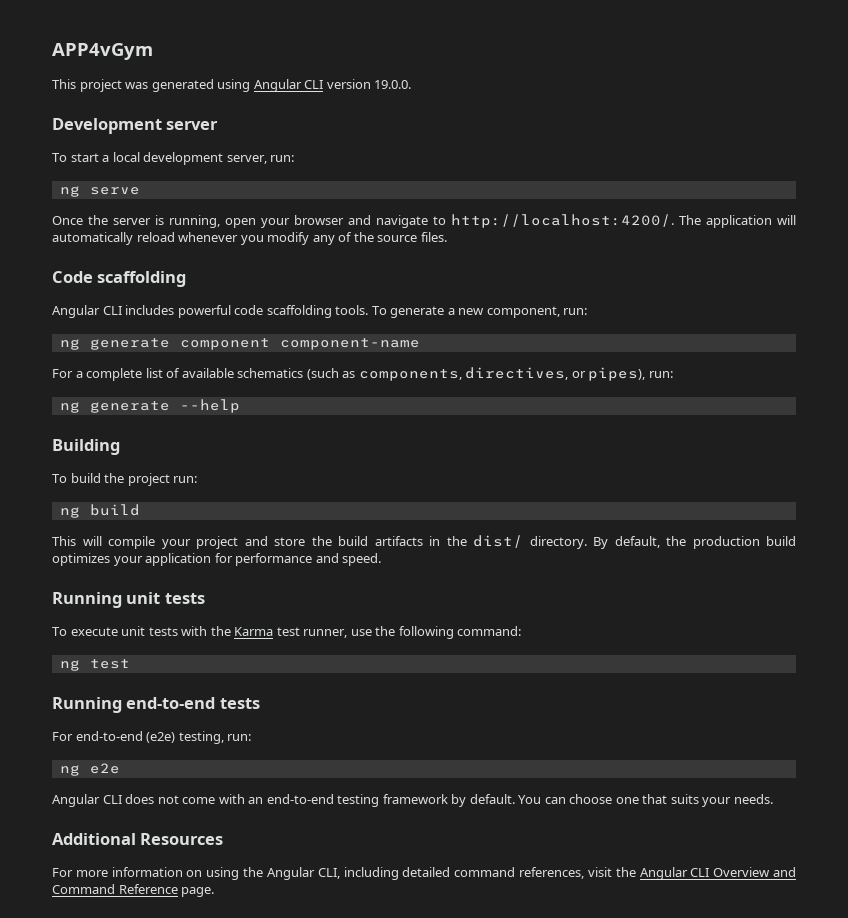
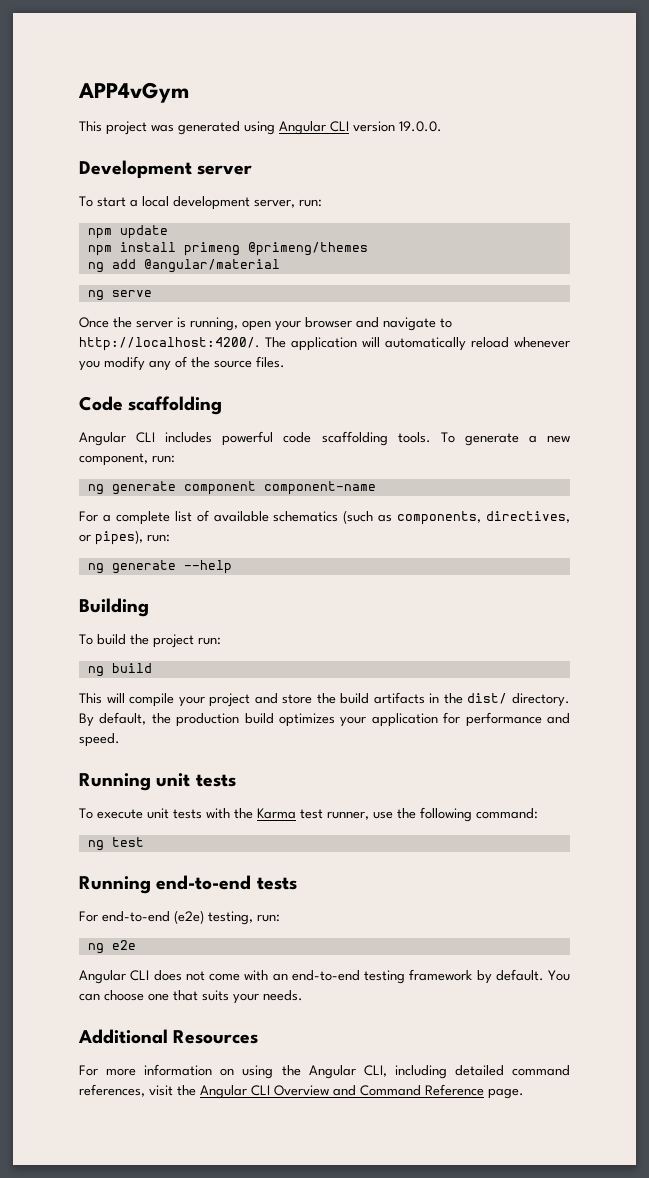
(295, 158) none -> [87,225,168,239] [87,242,368,256] [87,259,280,273] // npm update // npm install primeng @primeng/themes // ng add @angular/material

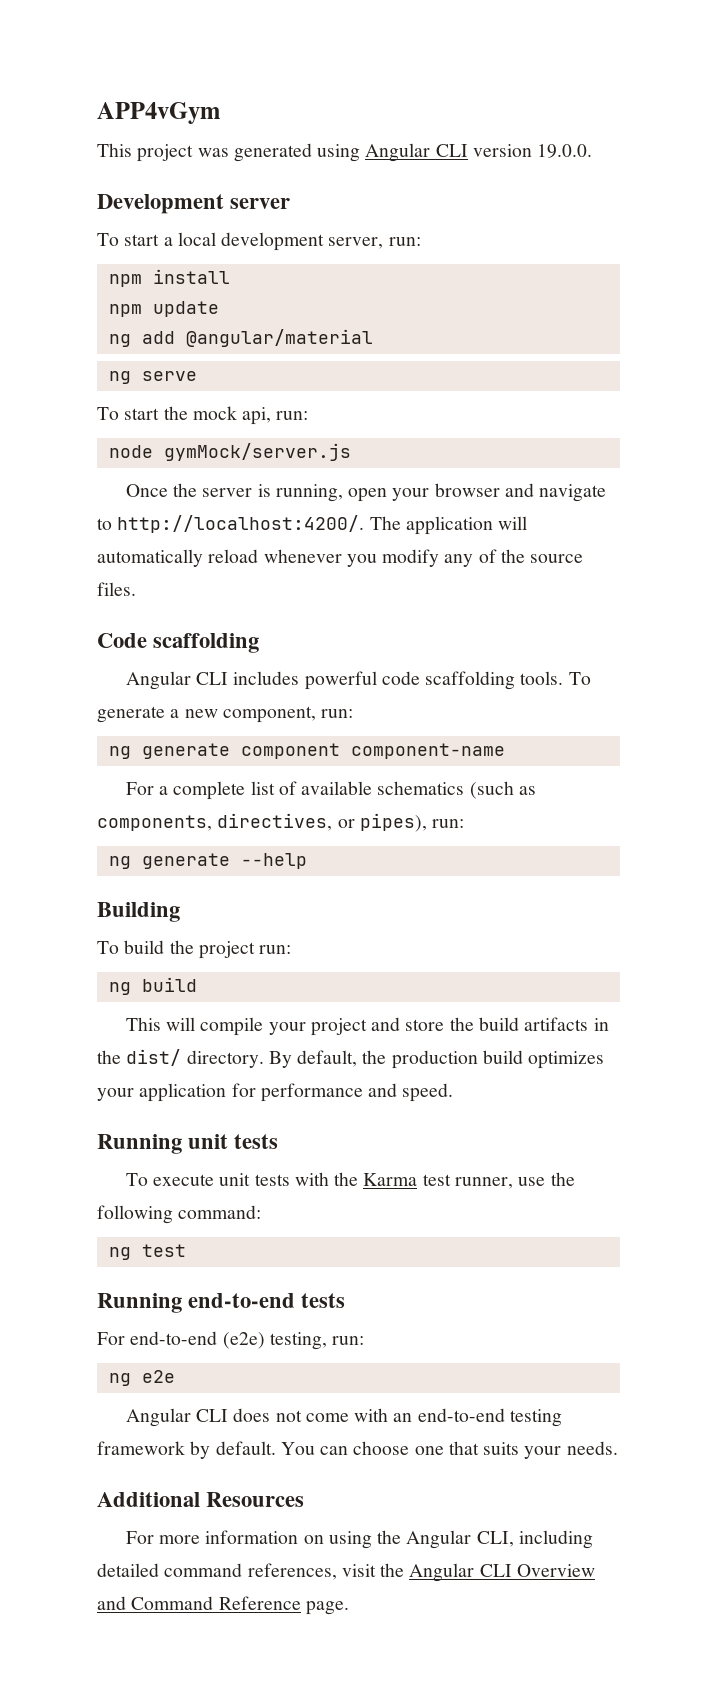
[119,225,168,239] [87,242,368,256] update // npm install primeng @primeng/themes -> [152,269,230,284] [108,301,219,317] install // npm update
(152, 293) none -> [97,406,309,425] [108,443,351,461] // To start the mock api, run: // node gymMock/server.js

